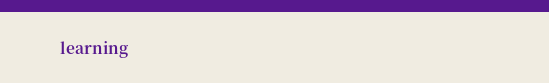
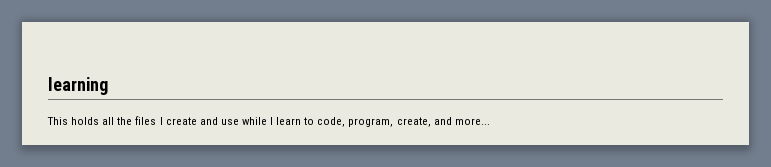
(128, 49) none -> [47,116,490,127] // This holds all the files I create and use while I learn to code, program, create, and more...

